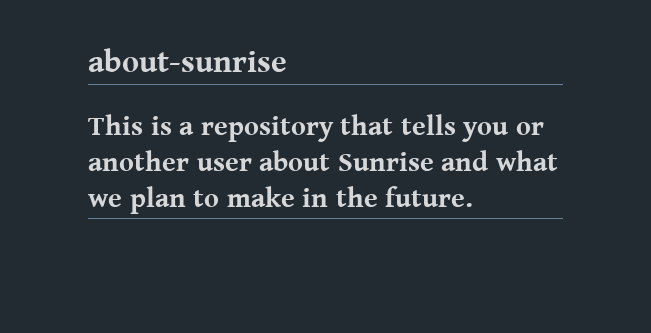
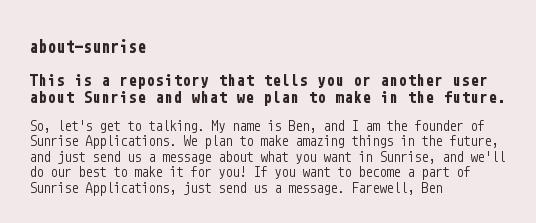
(474, 196) none -> [29,120,484,133] [29,135,498,149] [29,151,505,164] [29,166,470,180] [29,182,442,196] // So, let's get to talking. My name is Ben, and I am the founder of Sunrise Applications. We plan to make amazing things in the future, and just send us a message about what you want in Sunrise, and we'll do our best to make it for you! If you want to become a part of Sunrise Applications, just send us a message. Farewell, Ben

